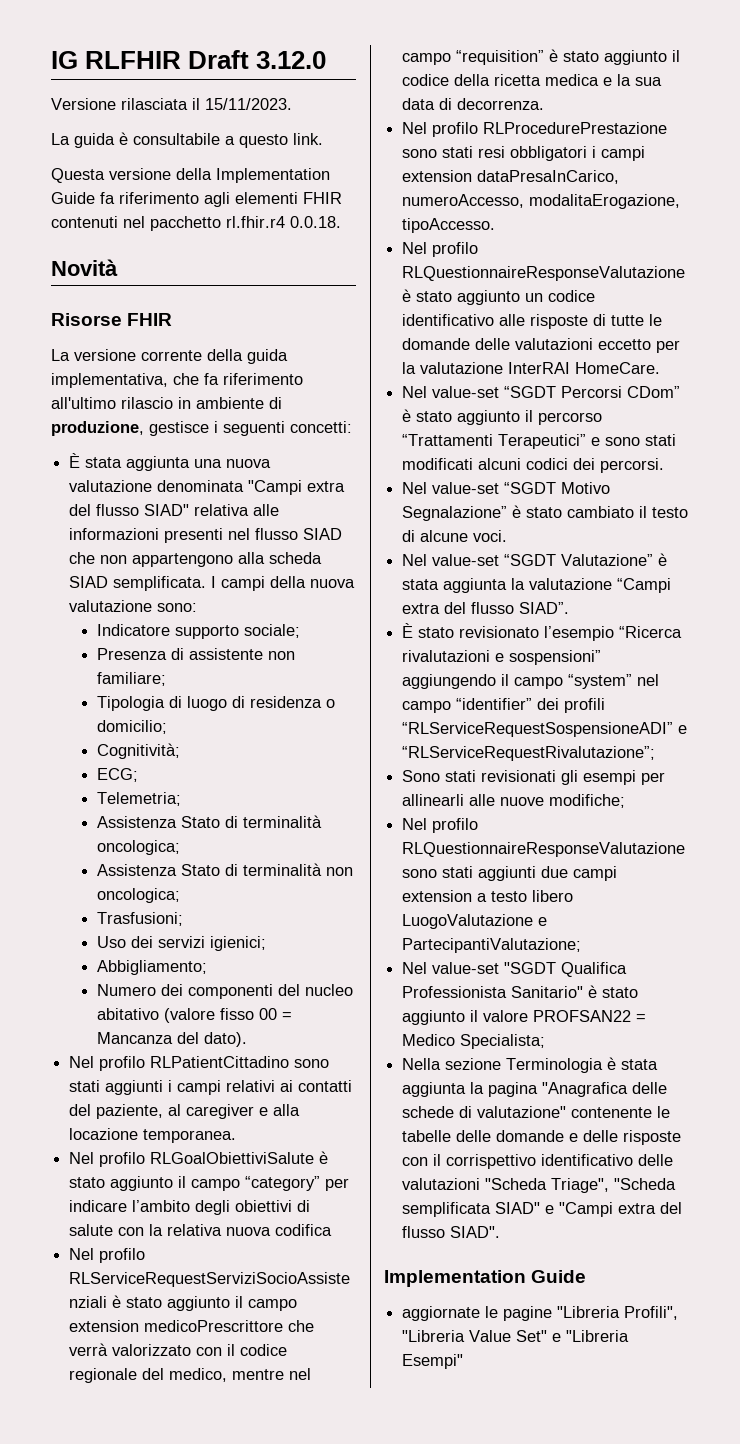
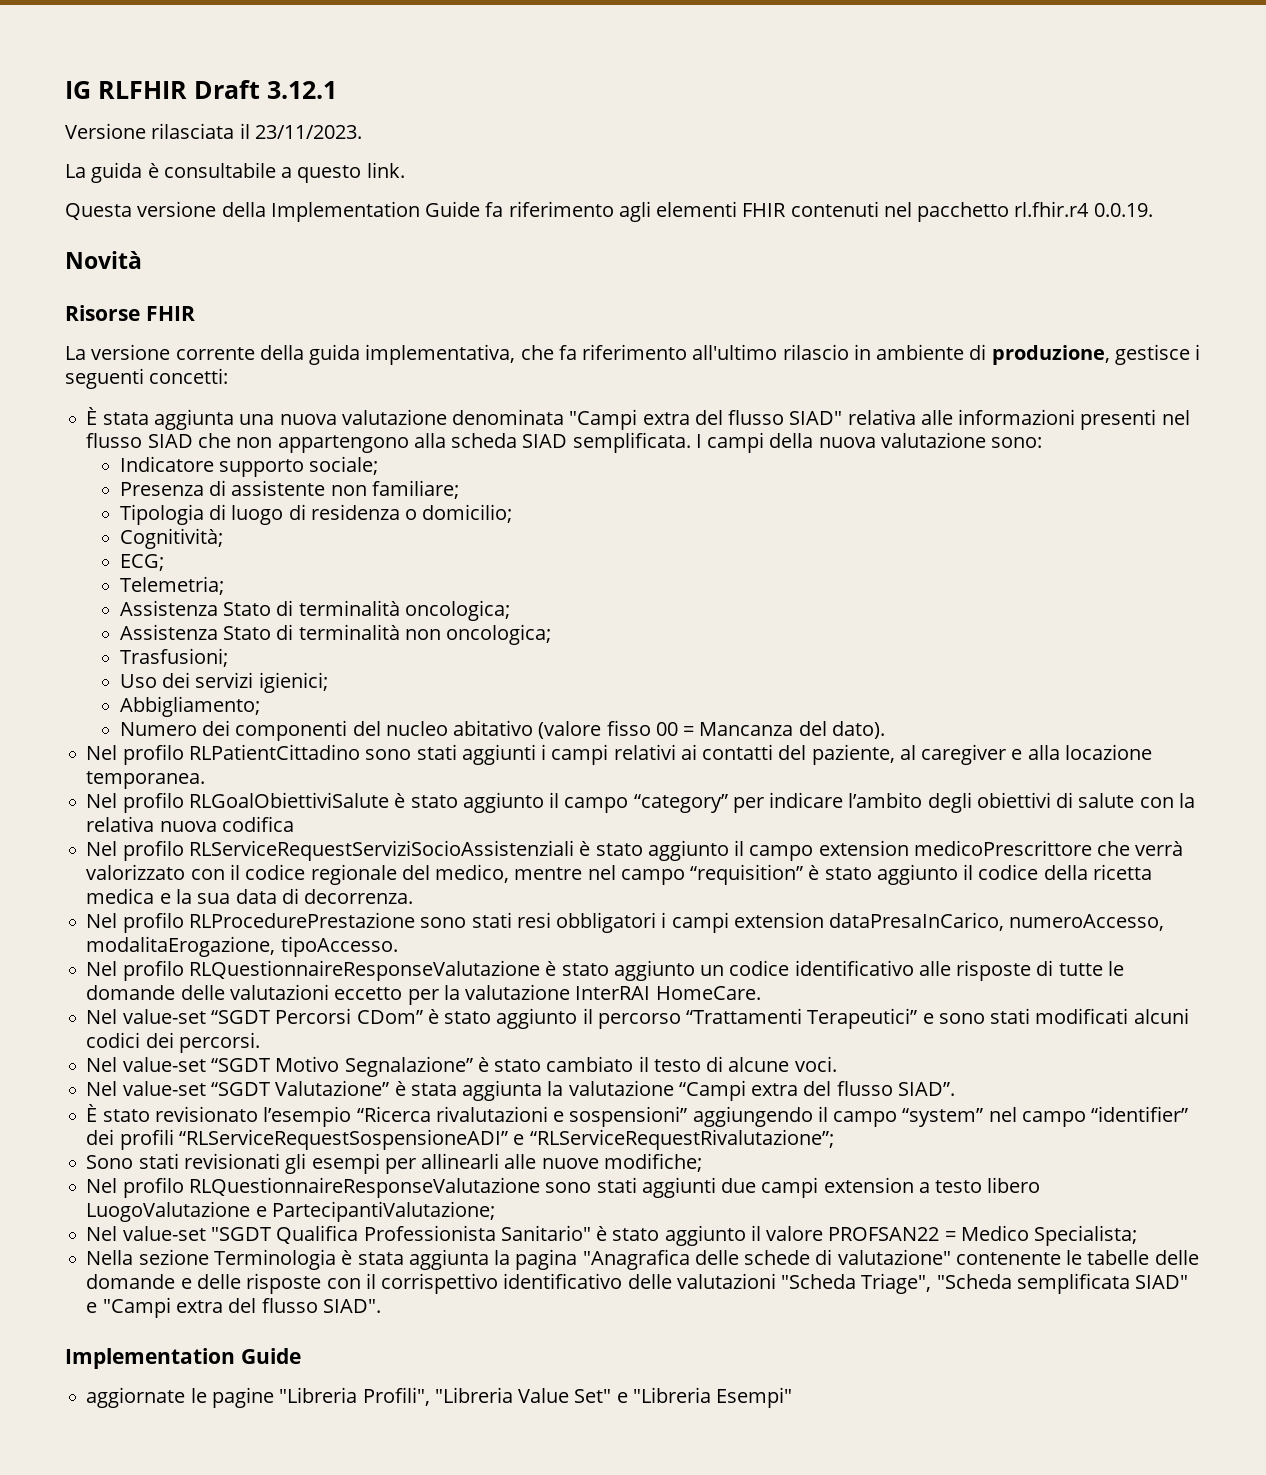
[256,51,327,69] 3.12.0 -> [267,81,337,99] 3.12.1
[205,98,292,110] 15/11/2023. -> [254,125,362,139] 23/11/2023.
[290,216,341,228] 0.0.18. -> [1093,203,1153,217] 0.0.19.

